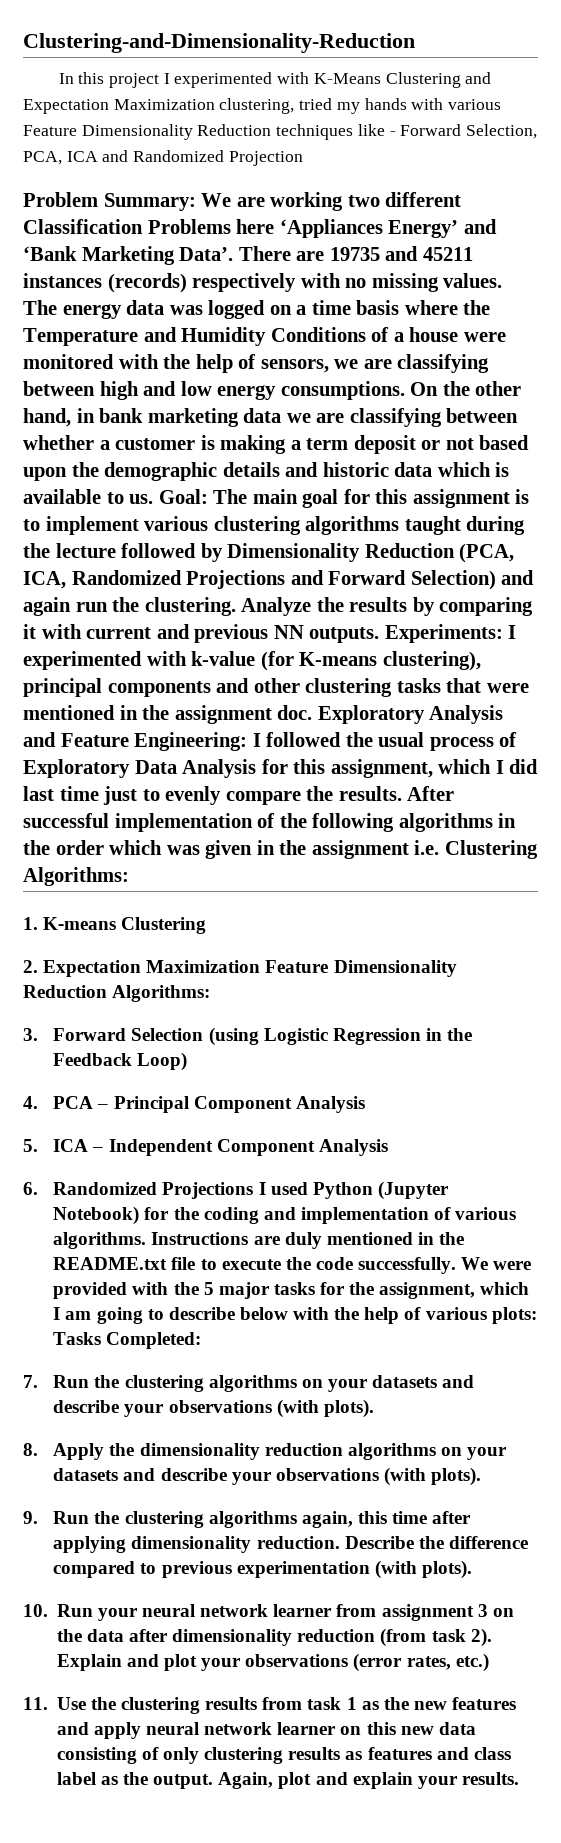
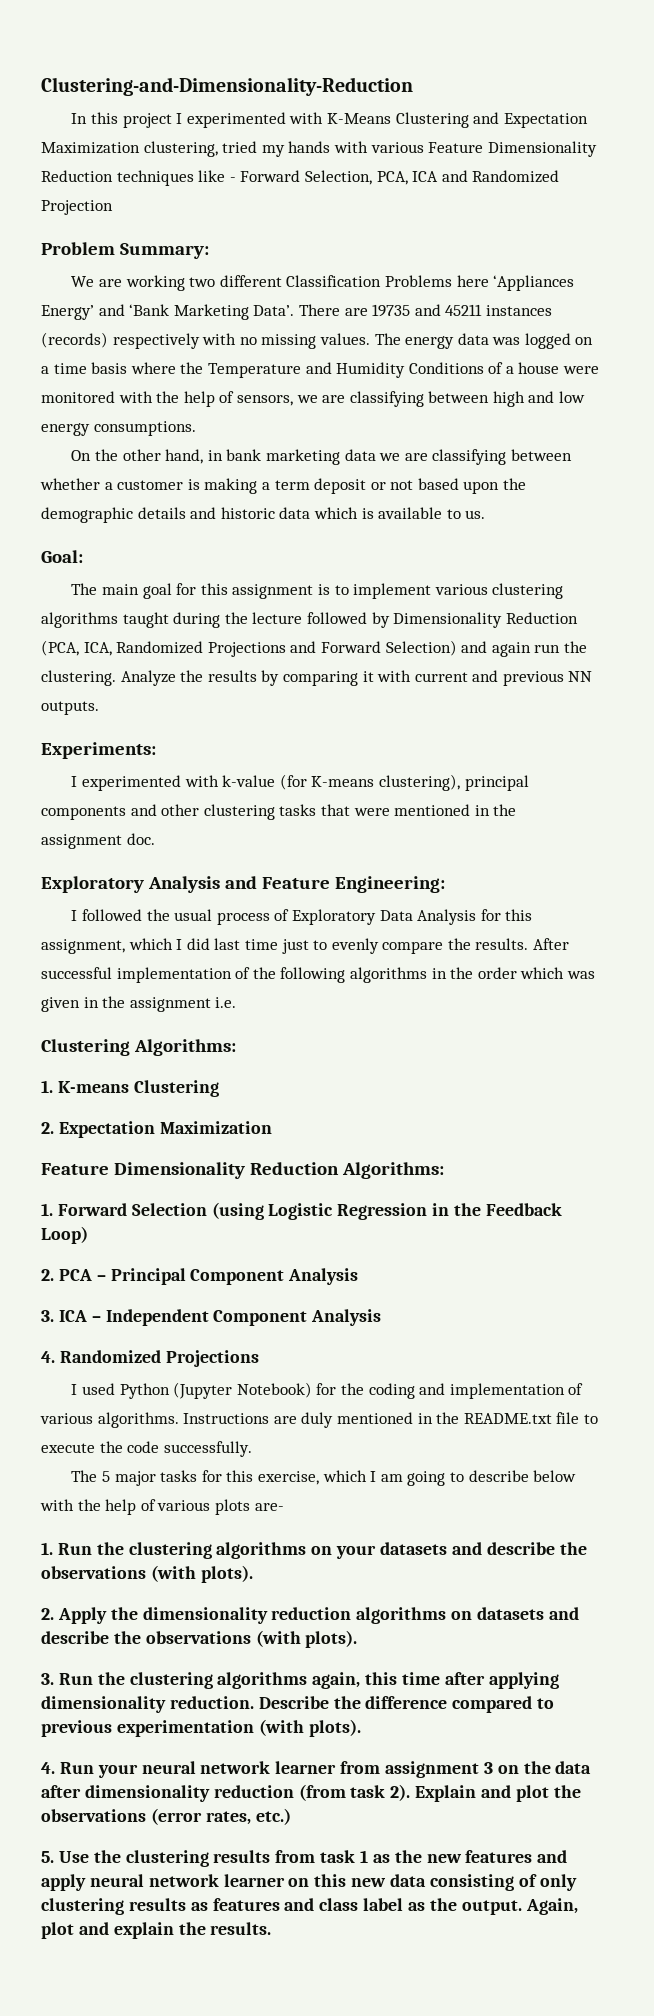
(196, 202) none -> (209, 251) //
(405, 390) none -> (196, 428) //
(154, 499) none -> (486, 514) //
(208, 496) none -> (83, 556) //
(380, 635) none -> (99, 708) //
(503, 633) none -> (156, 750) //
(313, 712) none -> (155, 839) //
(248, 741) none -> (445, 884) //
(440, 847) none -> (237, 1002) //
(261, 966) none -> (272, 1127) //
[23,1028,38,1041] 3. -> [41,1203,53,1216] 1.
[23,1096,38,1109] 4. -> [41,1269,54,1281] 2.
[23,1139,38,1152] 5. -> [41,1310,54,1322] 3.
[23,1182,254,1199] 6. Randomized Projections -> [41,1350,259,1367] 4. Randomized Projections //
[461,1257,532,1270] [53,1282,199,1299] We were provided with the -> [71,1470,98,1482] // The
[349,1282,476,1299] the assignment, -> [226,1470,319,1485] this exercise,
[491,1307,537,1324] [53,1332,202,1349] [23,1375,38,1388] plots: Tasks Completed: // 7. -> [214,1499,284,1515] [41,1542,53,1555] plots are- // 1.
[124,1399,374,1418] [23,1443,38,1456] your observations (with plots). // 8. -> [559,1542,587,1555] [41,1565,253,1583] [41,1608,54,1620] the observations (with plots). // 2.
[467,1447,508,1460] [53,1467,482,1486] [23,1511,38,1524] your datasets and describe your observations (with plots). // 9. -> [477,1607,579,1620] [41,1630,358,1648] [41,1673,54,1685] datasets and describe the observations (with plots). // 3.
[23,1604,48,1617] 10. -> [41,1762,55,1774] 4.
[201,1658,242,1671] your -> [553,1785,581,1798] the
[23,1697,48,1710] 11. -> [41,1851,54,1863] 5.
[417,1776,458,1789] your -> [178,1922,206,1935] the

